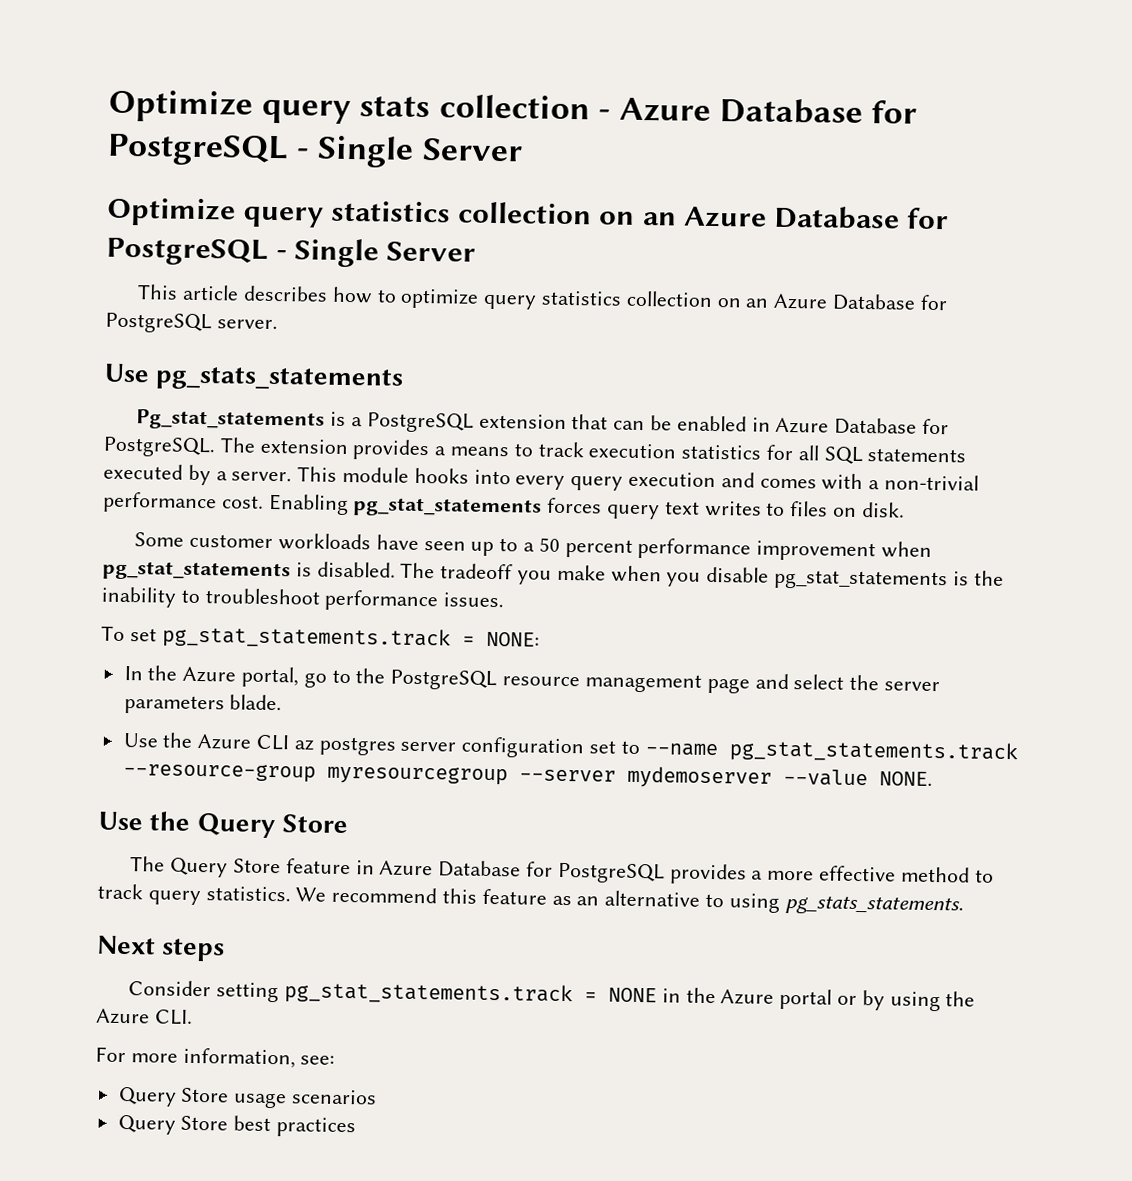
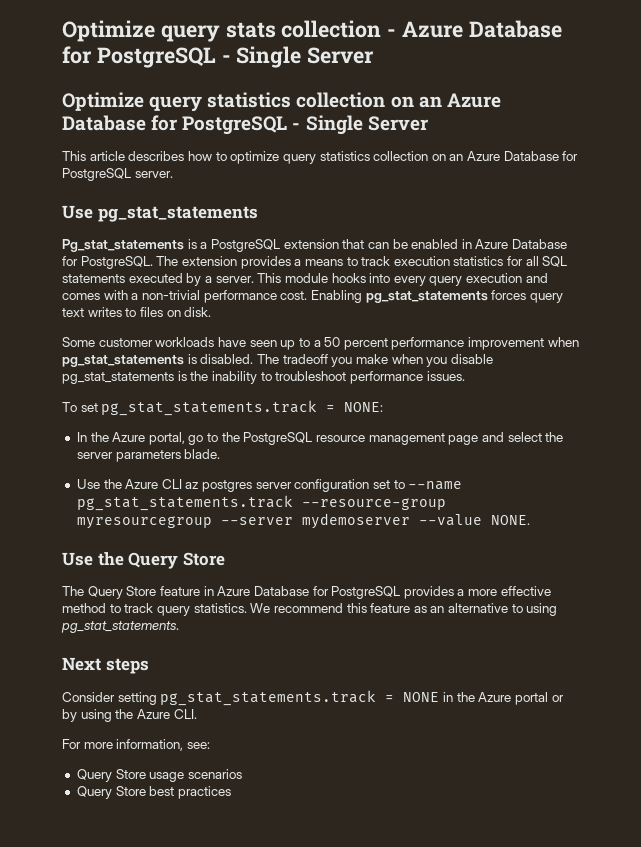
[155,365,405,392] pg_stats_statements -> [97,206,258,222] pg_stat_statements
[784,896,964,916] pg_stats_statements. -> [61,621,179,633] pg_stat_statements.

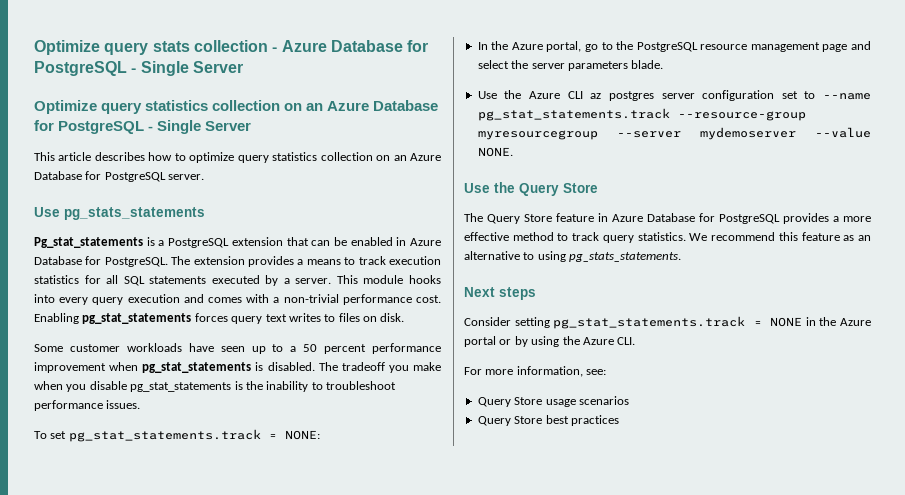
[97,206,258,222] pg_stat_statements -> [64,207,205,220] pg_stats_statements
[61,621,179,633] pg_stat_statements. -> [569,252,682,262] pg_stats_statements.

